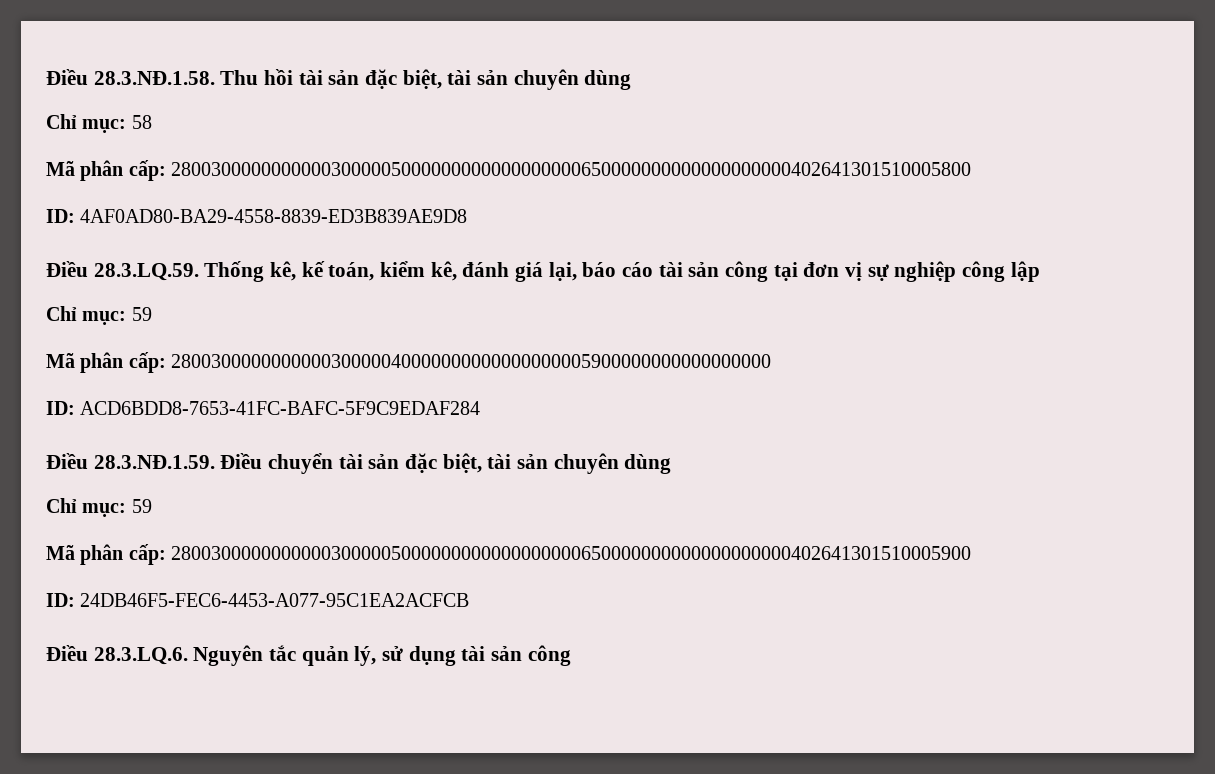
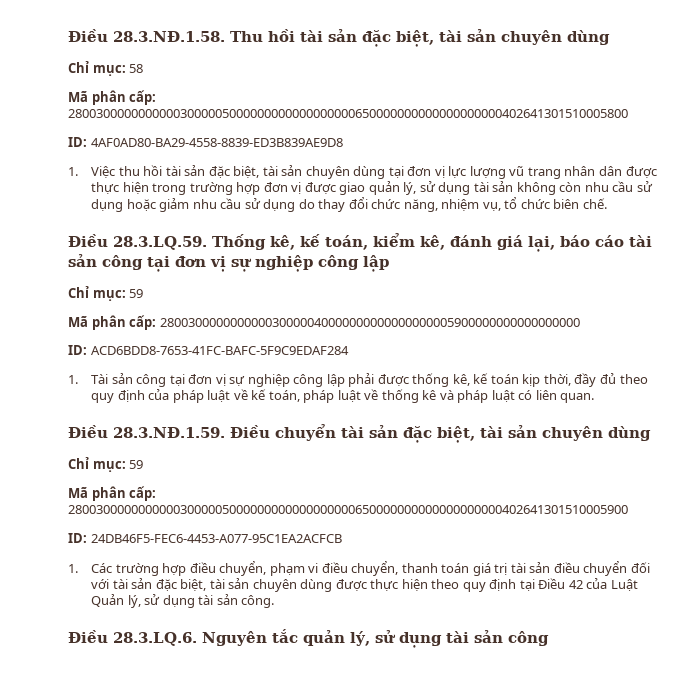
(468, 216) none -> [68,165,657,179] [91,181,653,195] [91,197,607,212] // 1. Việc thu hồi tài sản đặc biệt, tài sản chuyên dùng tại đơn vị lực lượng vũ trang nhân dân được thực hiện trong trường hợp đơn vị được giao quản lý, sử dụng tài sản không còn nhu cầu sử dụng hoặc giảm nhu cầu sử dụng do thay đổi chức năng, nhiệm vụ, tổ chức biên chế.
(481, 408) none -> [68,373,648,387] [91,389,595,403] // 1. Tài sản công tại đơn vị sự nghiệp công lập phải được thống kê, kế toán kịp thời, đầy đủ theo quy định của pháp luật về kế toán, pháp luật về thống kê và pháp luật có liên quan.
(470, 600) none -> [68,561,650,576] [91,578,638,592] [91,594,275,608] // 1. Các trường hợp điều chuyển, phạm vi điều chuyển, thanh toán giá trị tài sản điều chuyển đối với tài sản đặc biệt, tài sản chuyên dùng được thực hiện theo quy định tại Điều 42 của Luật Quản lý, sử dụng tài sản công.

